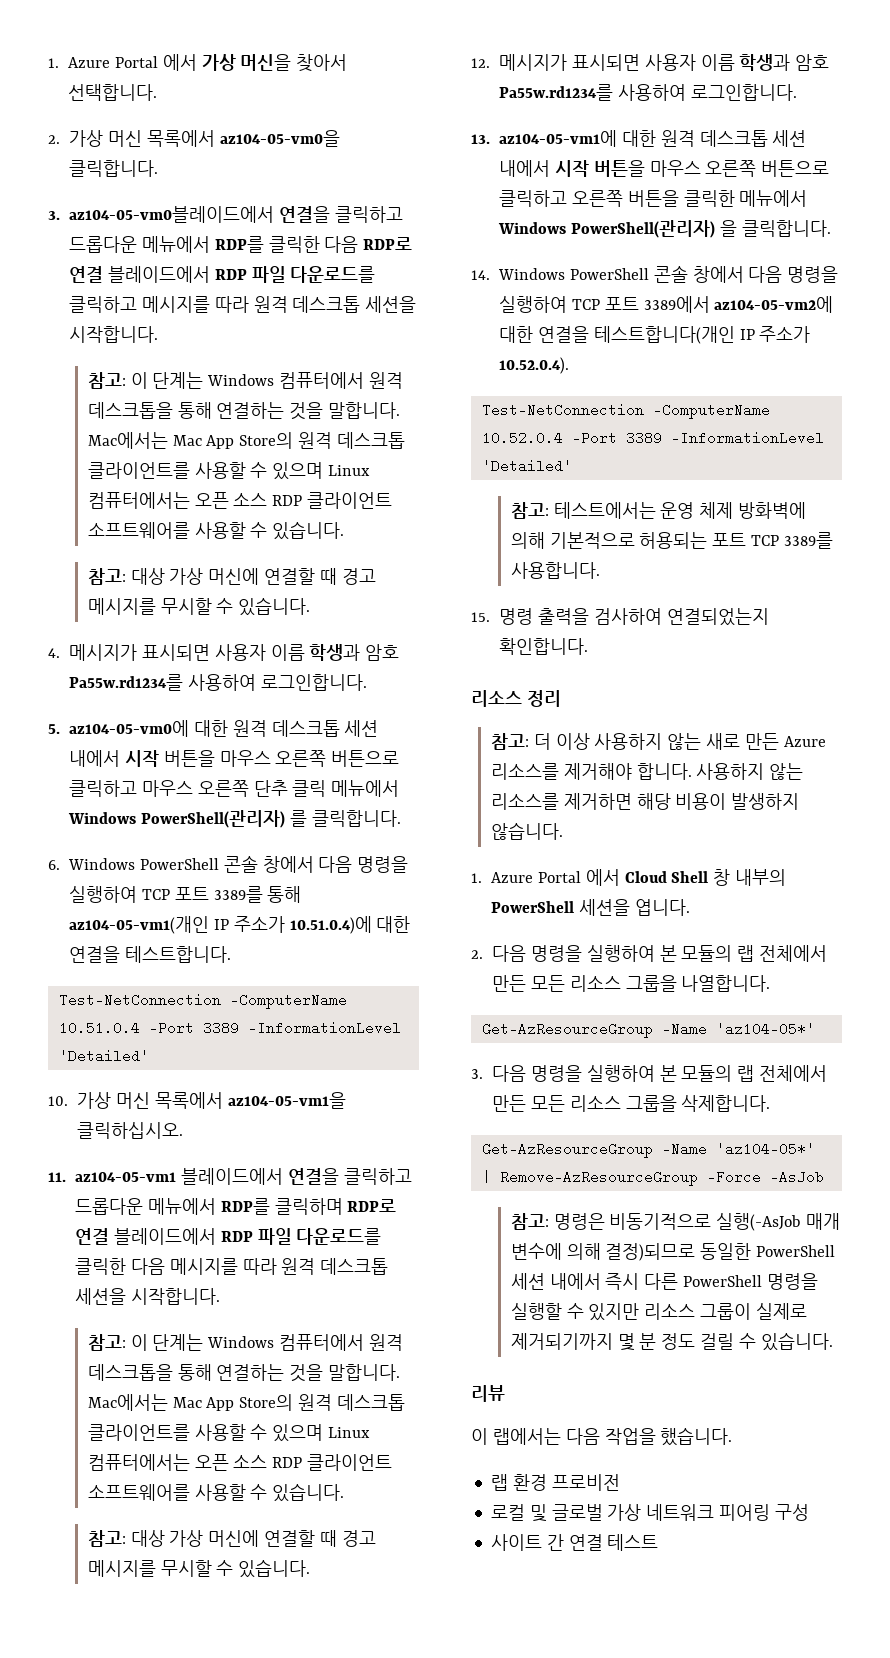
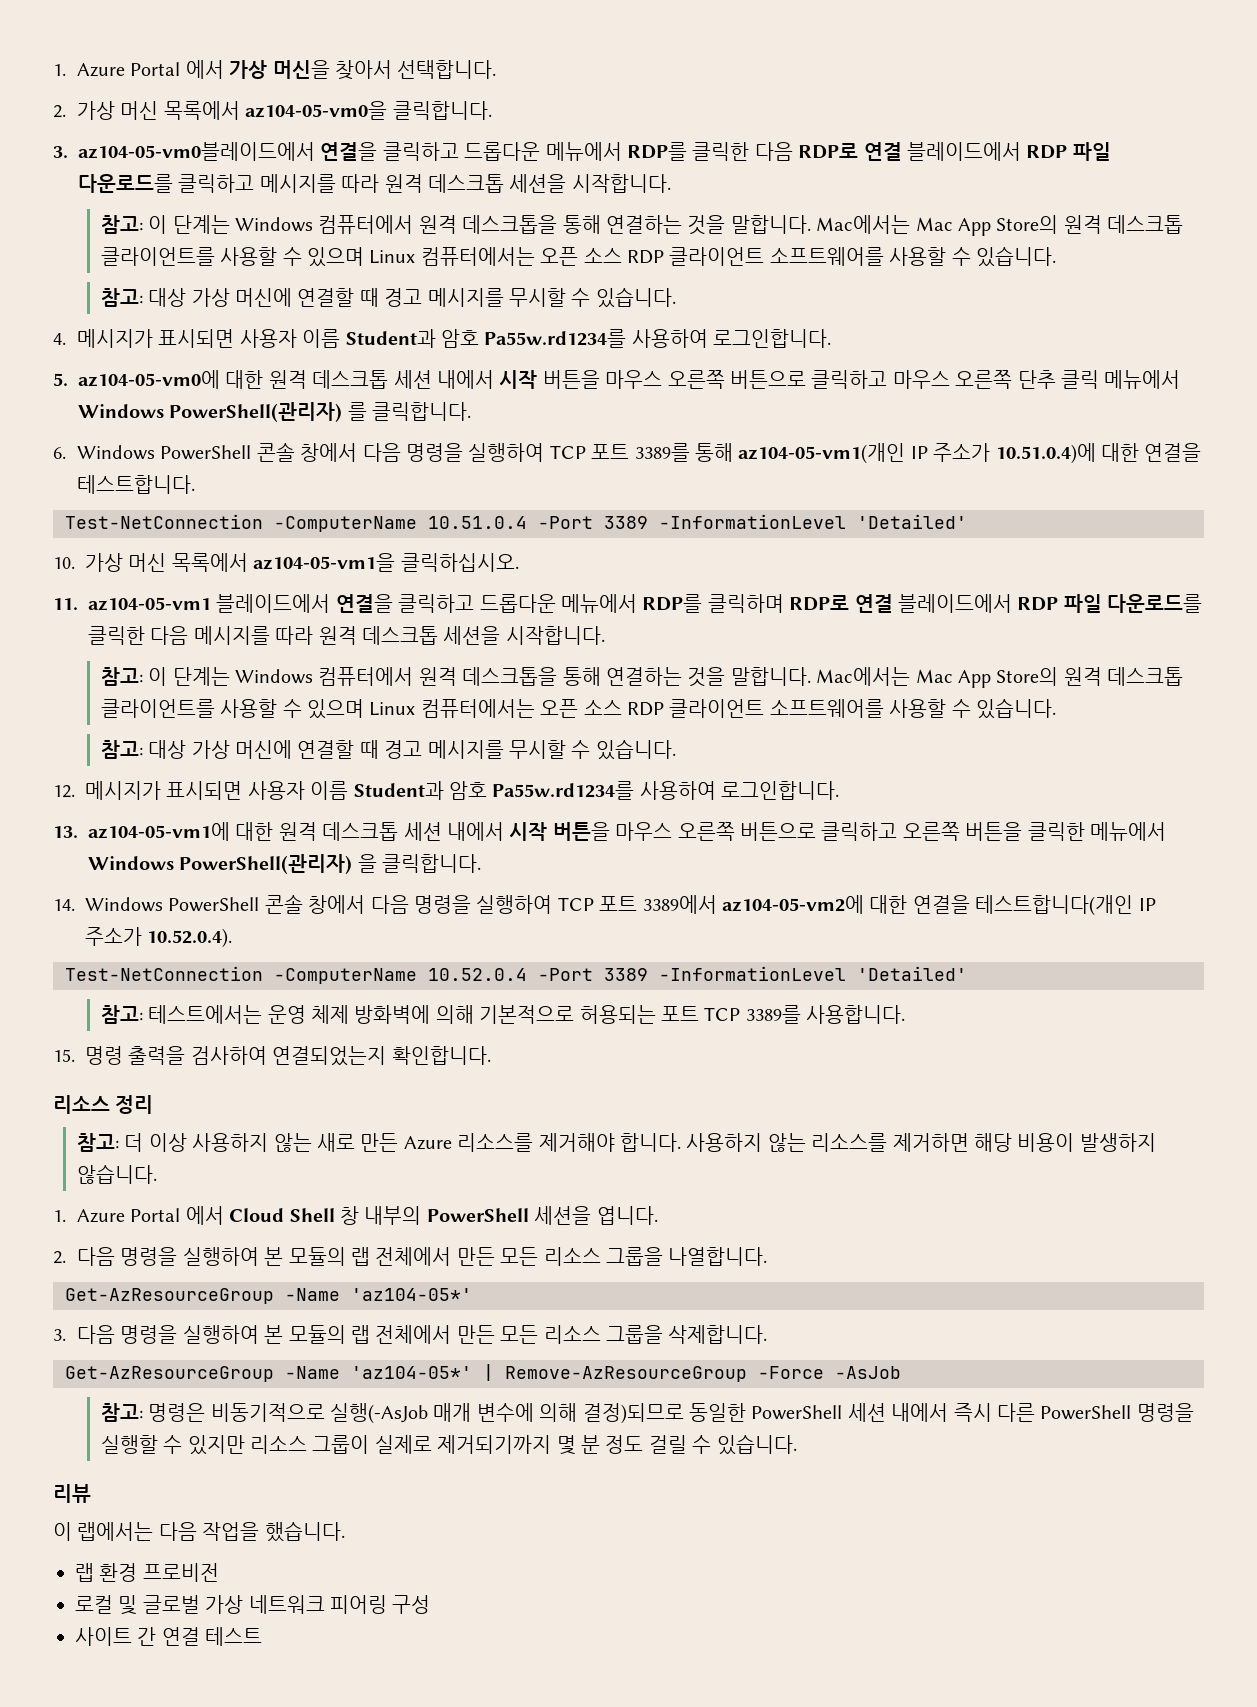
[309,644,361,661] 학생과 -> [345,329,436,348] Student과
[739,54,791,71] 학생과 -> [353,781,444,800] Student과

